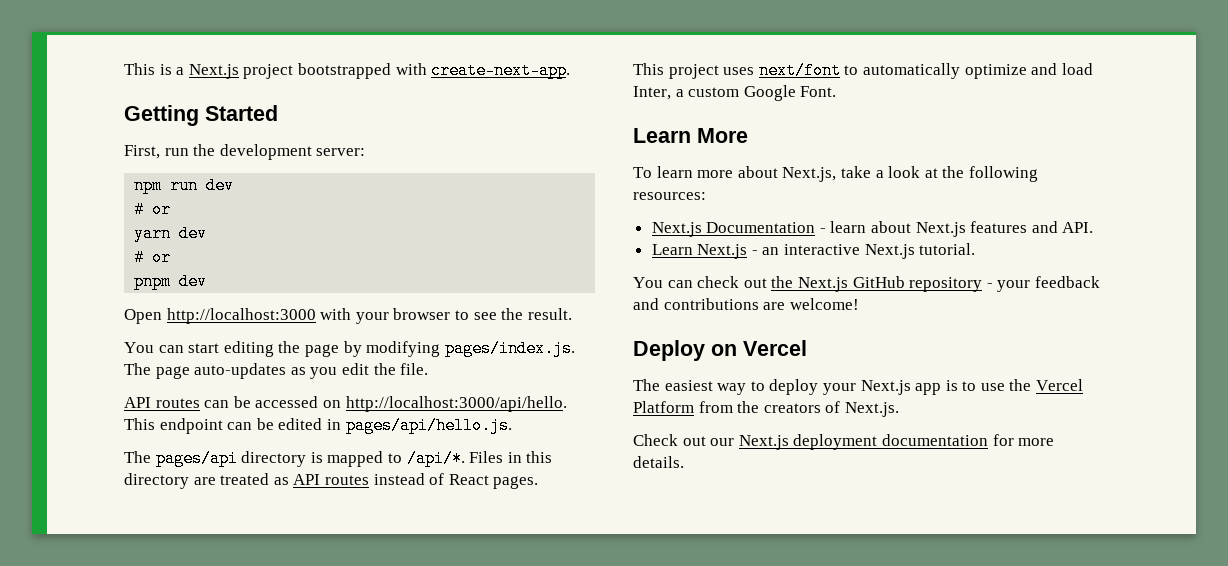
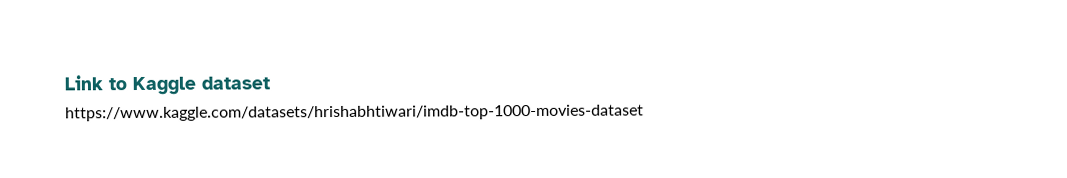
[124,62,571,79] [124,105,278,126] [124,144,366,160] [134,177,235,194] [134,201,172,218] [134,225,208,242] [134,249,172,266] [134,273,208,290] [124,308,572,324] [124,340,575,357] [124,363,429,379] [124,396,567,412] [124,417,512,434] [124,450,553,467] [124,473,539,489] [633,62,1093,79] [633,85,837,101] [633,128,748,143] [633,166,1038,182] [633,192,706,200] [651,221,1094,237] [651,243,976,259] [633,276,1100,292] [633,298,859,310] [633,340,807,361] [633,379,1084,395] [633,401,899,417] [633,434,1055,450] [633,456,684,468] This is a Next.js project bootstrapped with create-next-app. // Getting Started // First, run the development server: // npm run dev // # or // yarn dev // # or // pnpm dev // Open http://localhost:3000 with your browser to see the result. // You can start editing the page by modifying pages/index.js. The page auto-updates as you edit the file. // API routes can be accessed on http://localhost:3000/api/hello. This endpoint can be edited in pages/api/hello.js. // The pages/api directory is mapped to /api/*. Files in this directory are treated as API routes instead of React pages. // This project uses next/font to automatically optimize and load Inter, a custom Google Font. // Learn More // To learn more about Next.js, take a look at the following resources: // Next.js Documentation - learn about Next.js features and API. // Learn Next.js - an interactive Next.js tutorial. // You can check out the Next.js GitHub repository - your feedback and contributions are welcome! // Deploy on Vercel // The easiest way to deploy your Next.js app is to use the Vercel Platform from the creators of Next.js. // Check out our Next.js deployment documentation for more details. -> [64,75,270,96] [65,104,644,122] Link to Kaggle dataset // https://www.kaggle.com/datasets/hrishabhtiwari/imdb-top-1000-movies-dataset

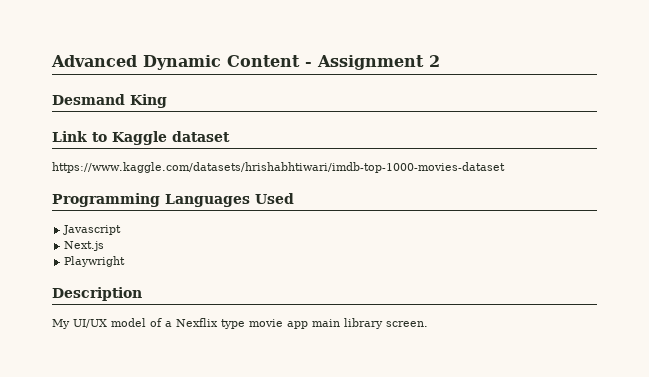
(64, 83) none -> [51,55,440,70] [52,94,167,108] Advanced Dynamic Content - Assignment 2 // Desmand King //
(644, 113) none -> [52,193,294,207] [63,225,122,235] [64,241,105,251] [64,256,126,267] [52,287,142,301] [52,318,428,329] // Programming Languages Used // Javascript // Next.js // Playwright // Description // My UI/UX model of a Nexflix type movie app main library screen.

